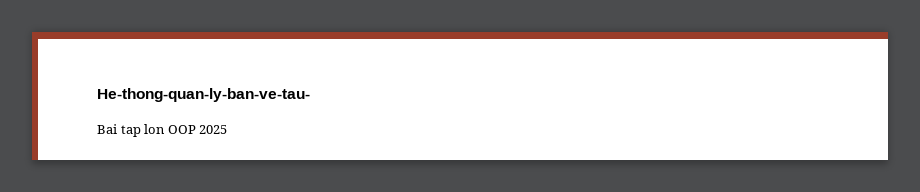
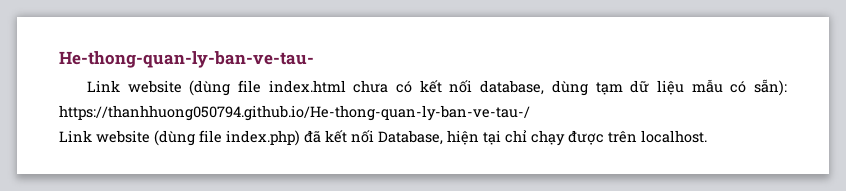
[97,124,228,137] Bai tap lon OOP 2025 -> [86,79,787,96] [59,105,530,121] [59,130,707,146] Link website (dùng file index.html chưa có kết nối database, dùng tạm dữ liệu mẫu có sẵn): https://thanhhuong050794.github.io/He-thong-quan-ly-ban-ve-tau-/ // Link website (dùng file index.php) đã kết nối Database, hiện tại chỉ chạy được trên localhost.

